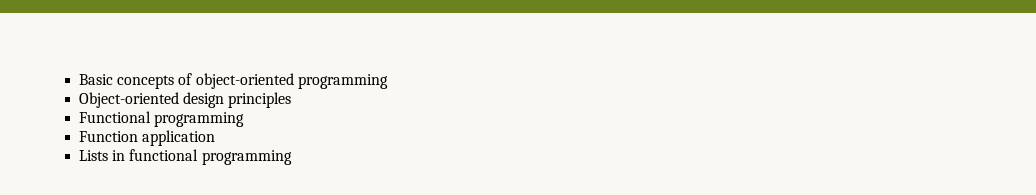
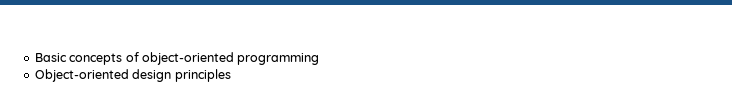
[79,111,245,127] [79,130,216,146] [79,149,292,165] // Functional programming // Function application // Lists in functional programming -> (231, 75) none

